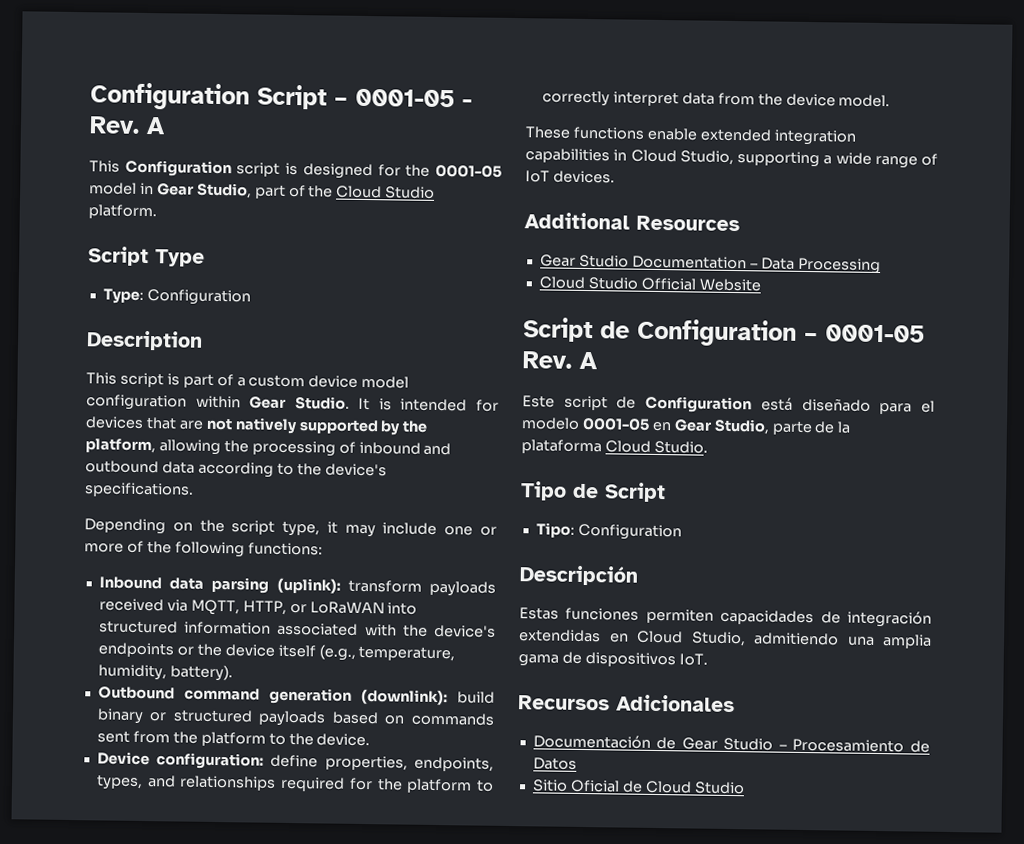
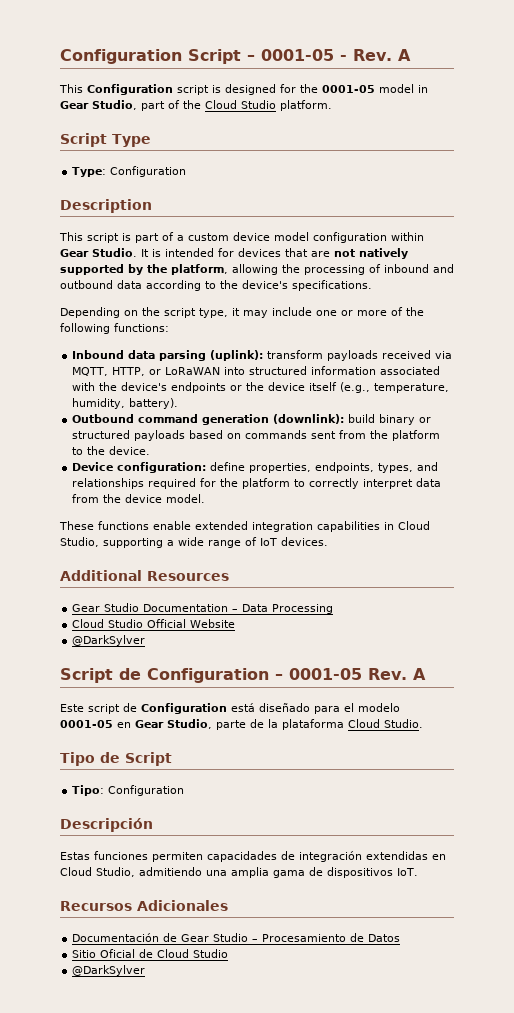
(761, 285) none -> [72,635,146,646] // @DarkSylver
(745, 788) none -> [72,965,146,976] // @DarkSylver

